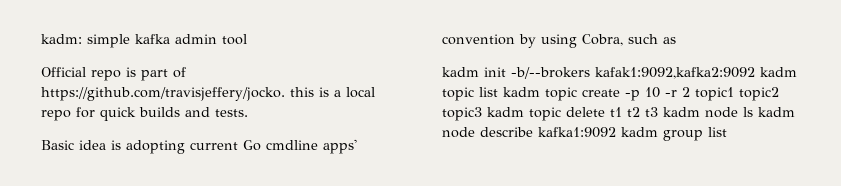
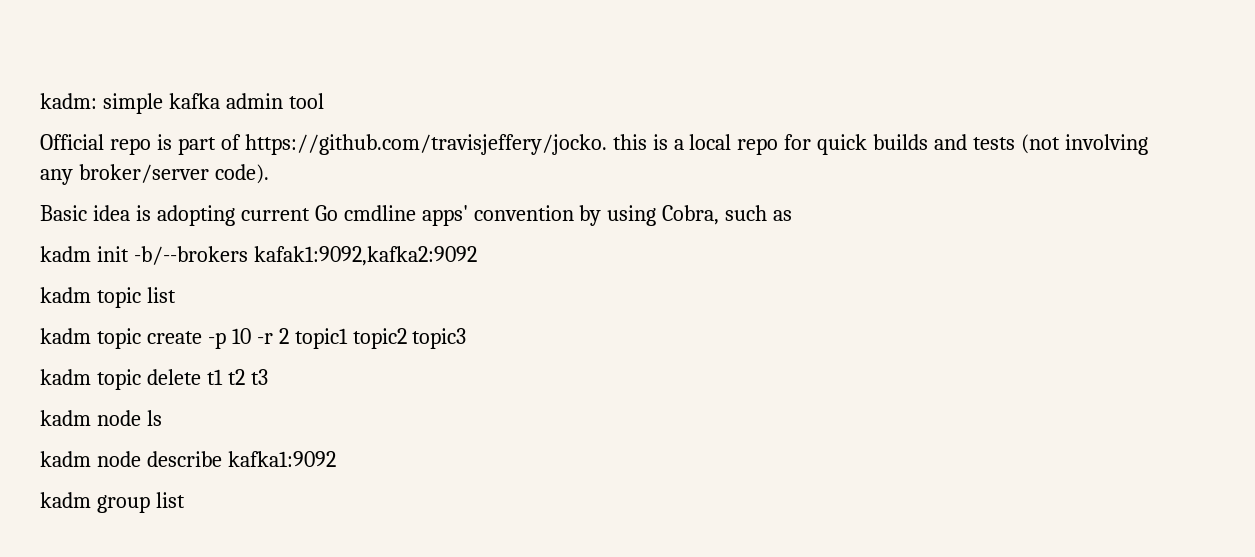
[215,109,248,117] tests. -> [973,134,1148,155] [40,164,269,185] tests (not involving any broker/server code).
(755, 73) none -> (477, 256) //
(498, 92) none -> (176, 295) //
(482, 114) none -> (467, 338) //
(658, 112) none -> (268, 377) //
(753, 112) none -> (162, 418) //
(616, 132) none -> (336, 459) //

